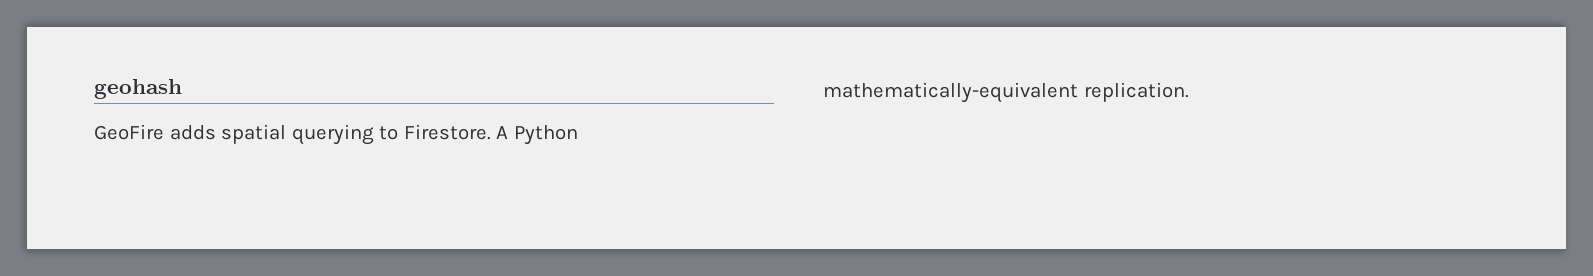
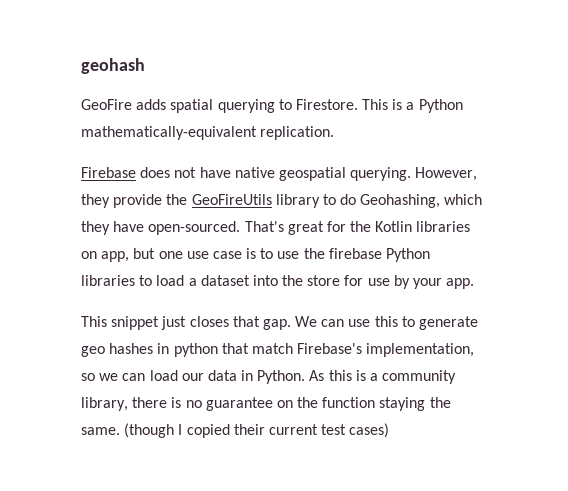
[496,126,509,139] A -> [362,99,415,110] This is a
(1189, 92) none -> [81,167,478,181] [81,194,483,208] [81,221,471,235] [81,248,431,262] [81,275,475,289] [81,316,479,330] [81,343,475,357] [81,370,457,384] [81,397,451,411] [81,423,390,438] // Firebase does not have native geospatial querying. However, they provide the GeoFireUtils library to do Geohashing, which they have open-sourced. That's great for the Kotlin libraries on app, but one use case is to use the firebase Python libraries to load a dataset into the store for use by your app. // This snippet just closes that gap. We can use this to generate geo hashes in python that match Firebase's implementation, so we can load our data in Python. As this is a community library, there is no guarantee on the function staying the same. (though I copied their current test cases)

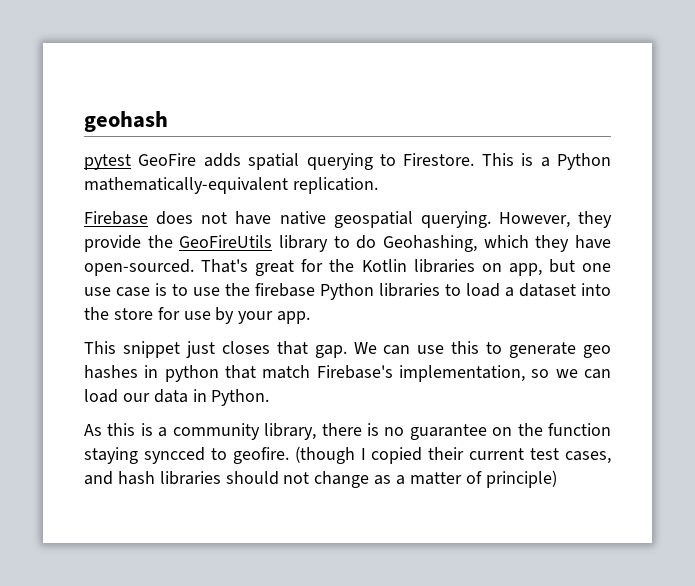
(145, 66) none -> [84,154,131,170] pytest
(306, 377) none -> (270, 397) //
[429,397,451,408] [81,427,120,435] the same. -> [143,447,289,464] syncced to geofire.
[349,423,390,438] cases) -> [564,451,611,464] [84,470,557,488] cases, and hash libraries should not change as a matter of principle)

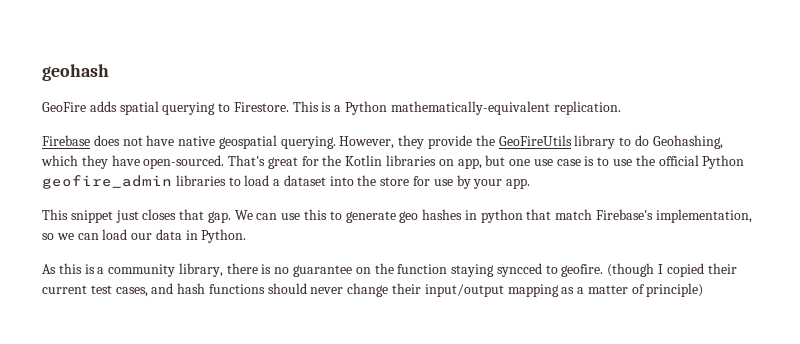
[84,154,131,170] pytest -> (109, 72) none
[255,283,374,300] firebase Python -> [658,155,745,169] [42,175,172,189] official Python geofire_admin
[159,471,370,488] libraries should not change -> [208,283,559,297] functions should never change their input/output mapping

